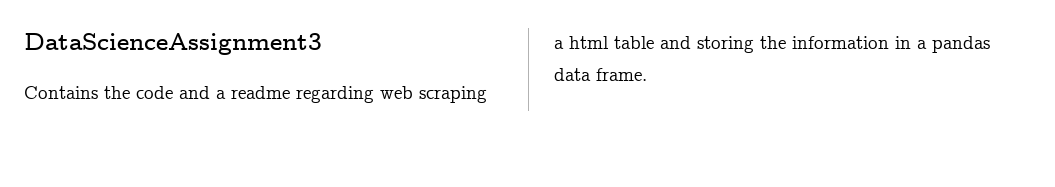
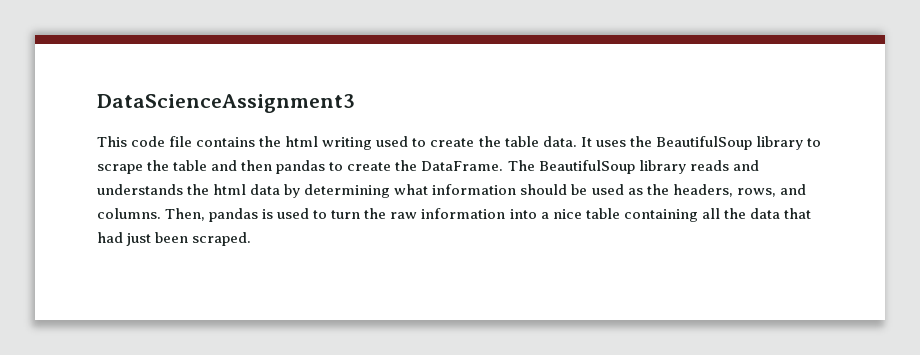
[24,86,487,103] [554,36,990,53] [554,68,647,81] Contains the code and a readme regarding web scraping a html table and storing the information in a pandas data frame. -> [97,136,821,150] [97,160,759,174] [97,184,806,198] [97,208,811,222] [97,232,252,246] This code file contains the html writing used to create the table data. It uses the BeautifulSoup library to scrape the table and then pandas to create the DataFrame. The BeautifulSoup library reads and understands the html data by determining what information should be used as the headers, rows, and columns. Then, pandas is used to turn the raw information into a nice table containing all the data that had just been scraped.

